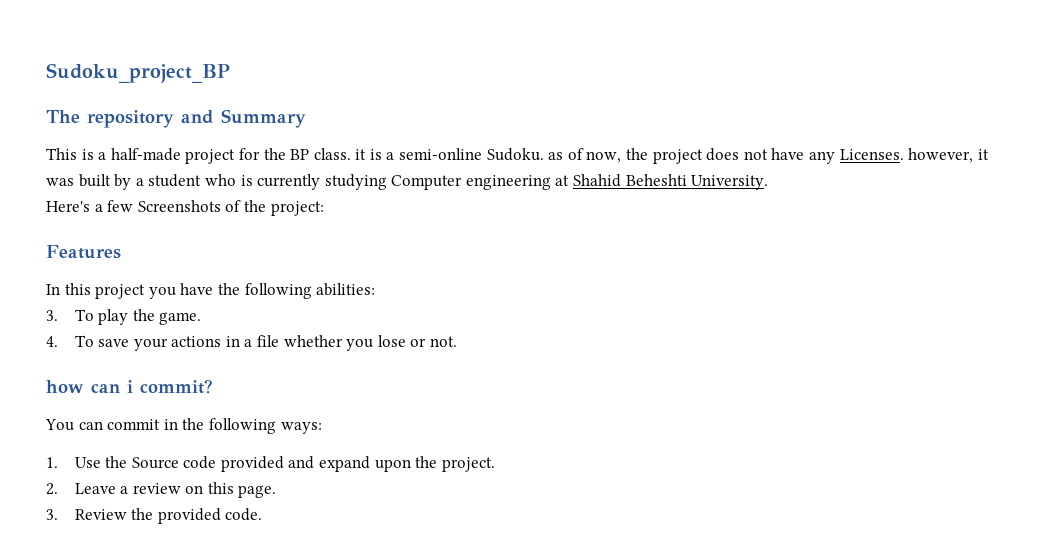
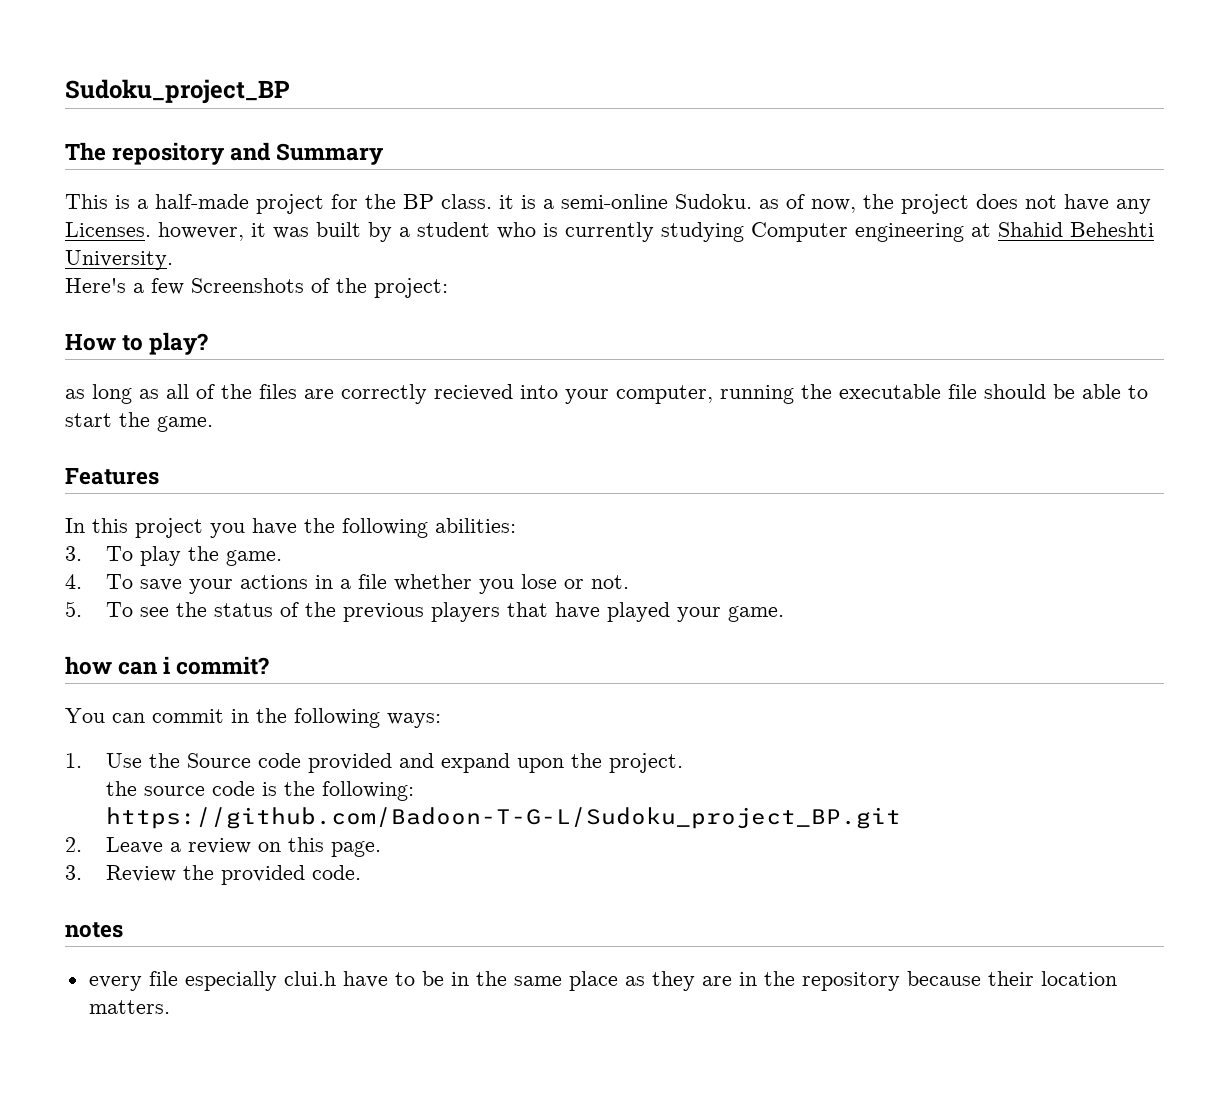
(324, 208) none -> [65,332,209,355] [65,384,1148,404] [65,412,213,432] // How to play? // as long as all of the files are correctly recieved into your computer, running the executable file should be able to start the game.
(458, 341) none -> [65,601,784,622] // 5. To see the status of the previous players that have played your game.
(495, 464) none -> [105,781,414,801] [105,807,901,829] // the source code is the following: https://github.com/Badoon-T-G-L/Sudoku_project_BP.git
(263, 514) none -> [65,922,123,938] [88,971,1117,991] [88,1000,170,1014] // notes // every file especially clui.h have to be in the same place as they are in the repository because their location matters.

